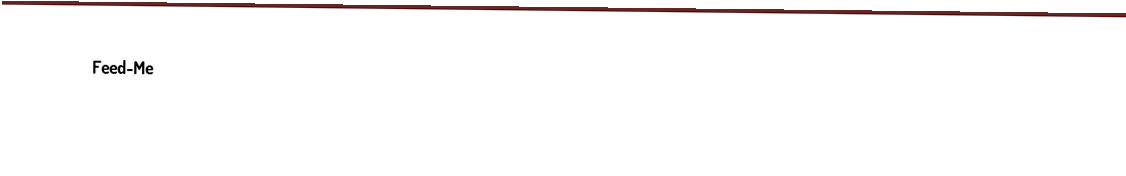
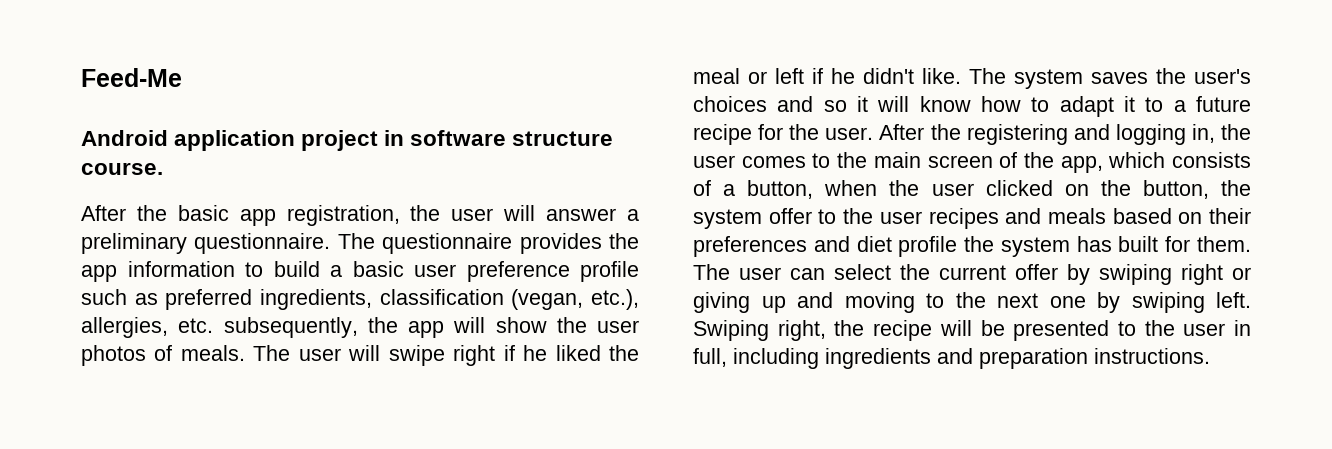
(154, 67) none -> [81,130,614,151] [81,163,163,175] [81,205,640,226] [81,233,639,254] [81,261,639,282] [81,289,639,310] [81,317,639,338] [81,345,639,366] [693,68,1251,89] [693,96,1251,117] [693,124,1251,145] [693,152,1251,173] [693,180,1251,199] [693,208,1251,229] [693,236,1251,257] [693,264,1251,285] [693,292,1251,313] [693,320,1251,341] [693,348,1210,369] // Android application project in software structure course. // After the basic app registration, the user will answer a preliminary questionnaire. The questionnaire provides the app information to build a basic user preference profile such as preferred ingredients, classification (vegan, etc.), allergies, etc. subsequently, the app will show the user photos of meals. The user will swipe right if he liked the meal or left if he didn't like. The system saves the user's choices and so it will know how to adapt it to a future recipe for the user. After the registering and logging in, the user comes to the main screen of the app, which consists of a button, when the user clicked on the button, the system offer to the user recipes and meals based on their preferences and diet profile the system has built for them. The user can select the current offer by swiping right or giving up and moving to the next one by swiping left. Swiping right, the recipe will be presented to the user in full, including ingredients and preparation instructions.

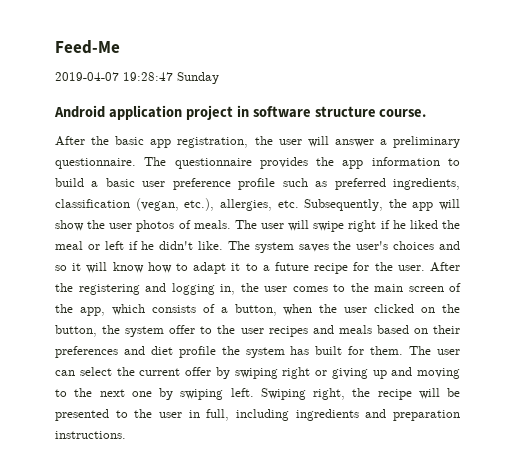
(182, 77) none -> [55,72,219,84] // 2019-04-07 19:28:47 Sunday
[223,317,358,338] subsequently, -> [304,199,384,211] Subsequently,

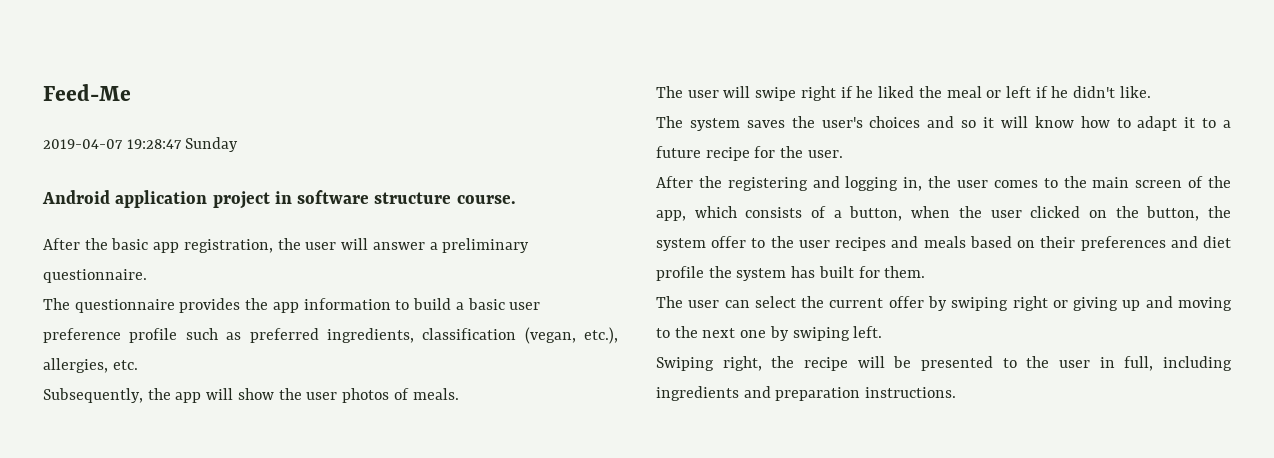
(136, 163) none -> (147, 276) //
(299, 204) none -> (138, 365) //
(231, 224) none -> (459, 394) //
(224, 245) none -> (1151, 92) //
(425, 268) none -> (843, 154) //
(404, 350) none -> (926, 272) //
(254, 392) none -> (883, 332) //

